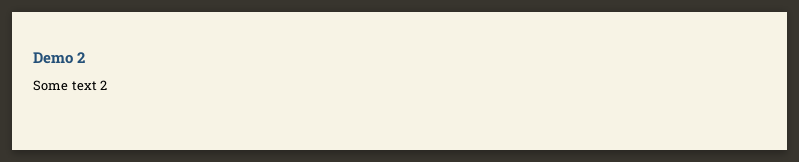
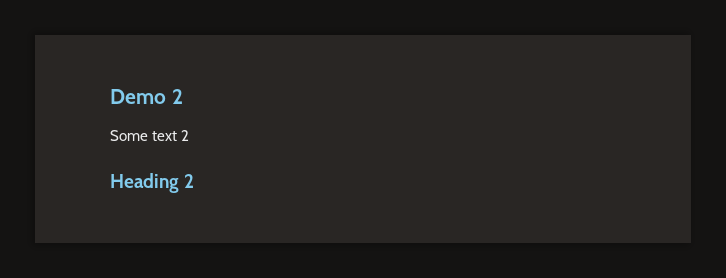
(108, 85) none -> [110,173,195,193] // Heading 2

